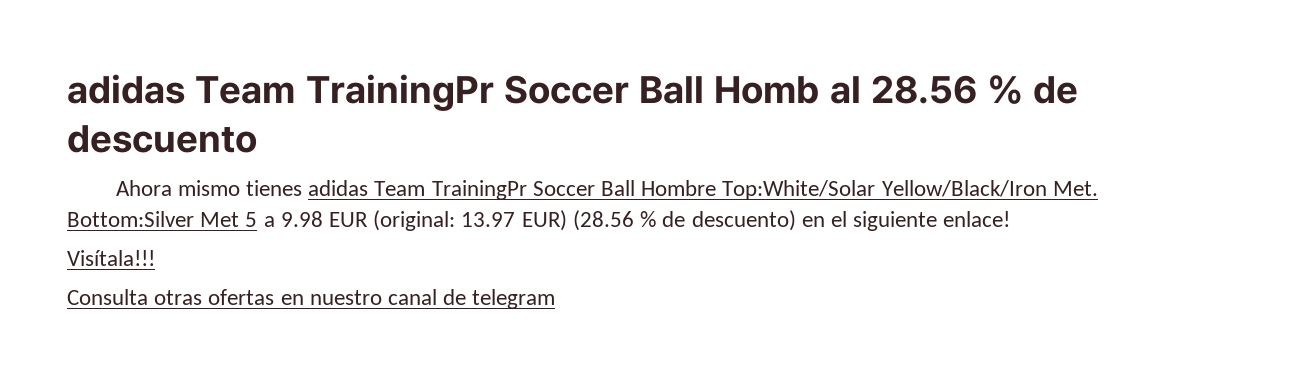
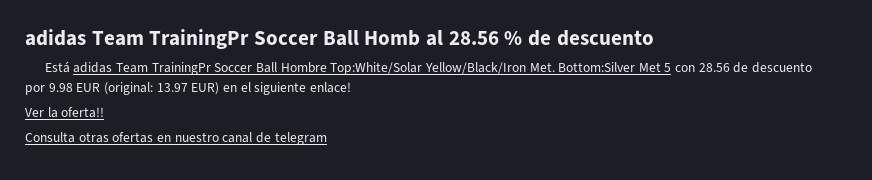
[115,180,302,196] Ahora mismo tienes -> [44,61,70,73] Está
[263,216,275,227] a -> [675,62,813,73] [25,85,45,95] con 28.56 de descuento por
[572,210,796,231] (28.56 % de descuento) -> (220, 88) none
[67,250,155,266] Visítala!!! -> [25,107,105,118] Ver la oferta!!

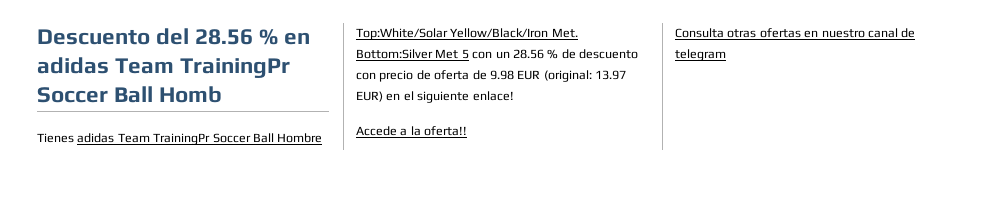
(25, 37) none -> [37,28,311,45] Descuento del 28.56 % en
[426,30,654,46] [44,61,70,73] al 28.56 % de descuento // Está -> [37,133,74,143] // Tienes
[698,62,813,73] [25,85,45,95] 28.56 de descuento por -> [495,49,638,59] [356,70,487,82] un 28.56 % de descuento con precio de oferta de
[25,108,44,117] Ver -> [356,126,408,136] Accede a

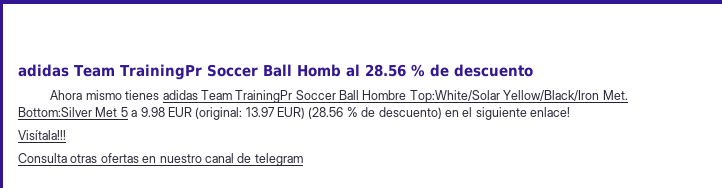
[37,28,311,45] Descuento del 28.56 % en -> (18, 70) none
[37,133,74,143] // Tienes -> [345,64,533,77] [50,90,160,100] al 28.56 % de descuento // Ahora mismo tienes
[472,49,638,59] [356,70,487,82] con un 28.56 % de descuento con precio de oferta de -> [131,110,138,117] a
(383, 96) none -> [308,107,442,119] (28.56 % de descuento)
[356,126,468,136] Accede a la oferta!! -> [18,130,66,140] Visítala!!!

